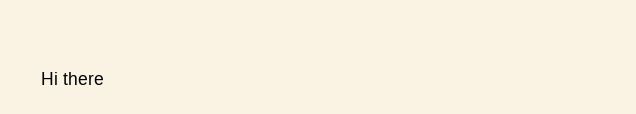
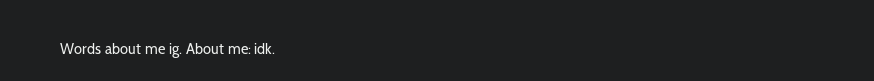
[41,72,104,85] Hi there -> [60,43,276,58] Words about me ig. About me: idk.

